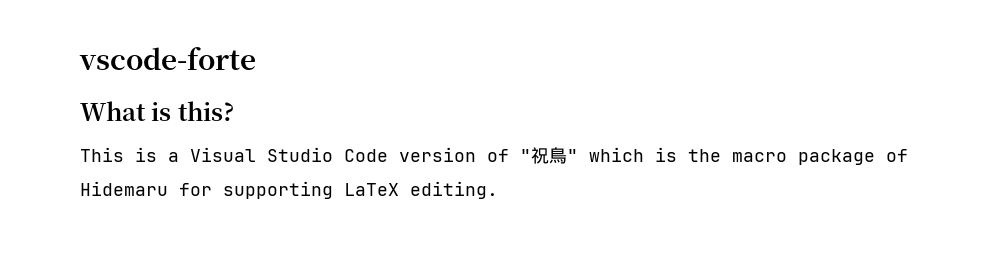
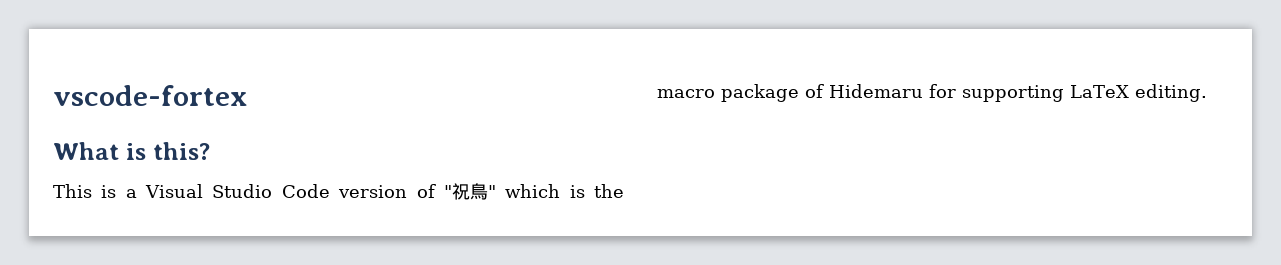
[79,47,256,70] vscode-forte -> [53,85,247,106] vscode-fortex

